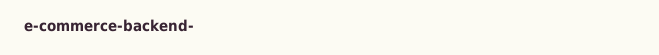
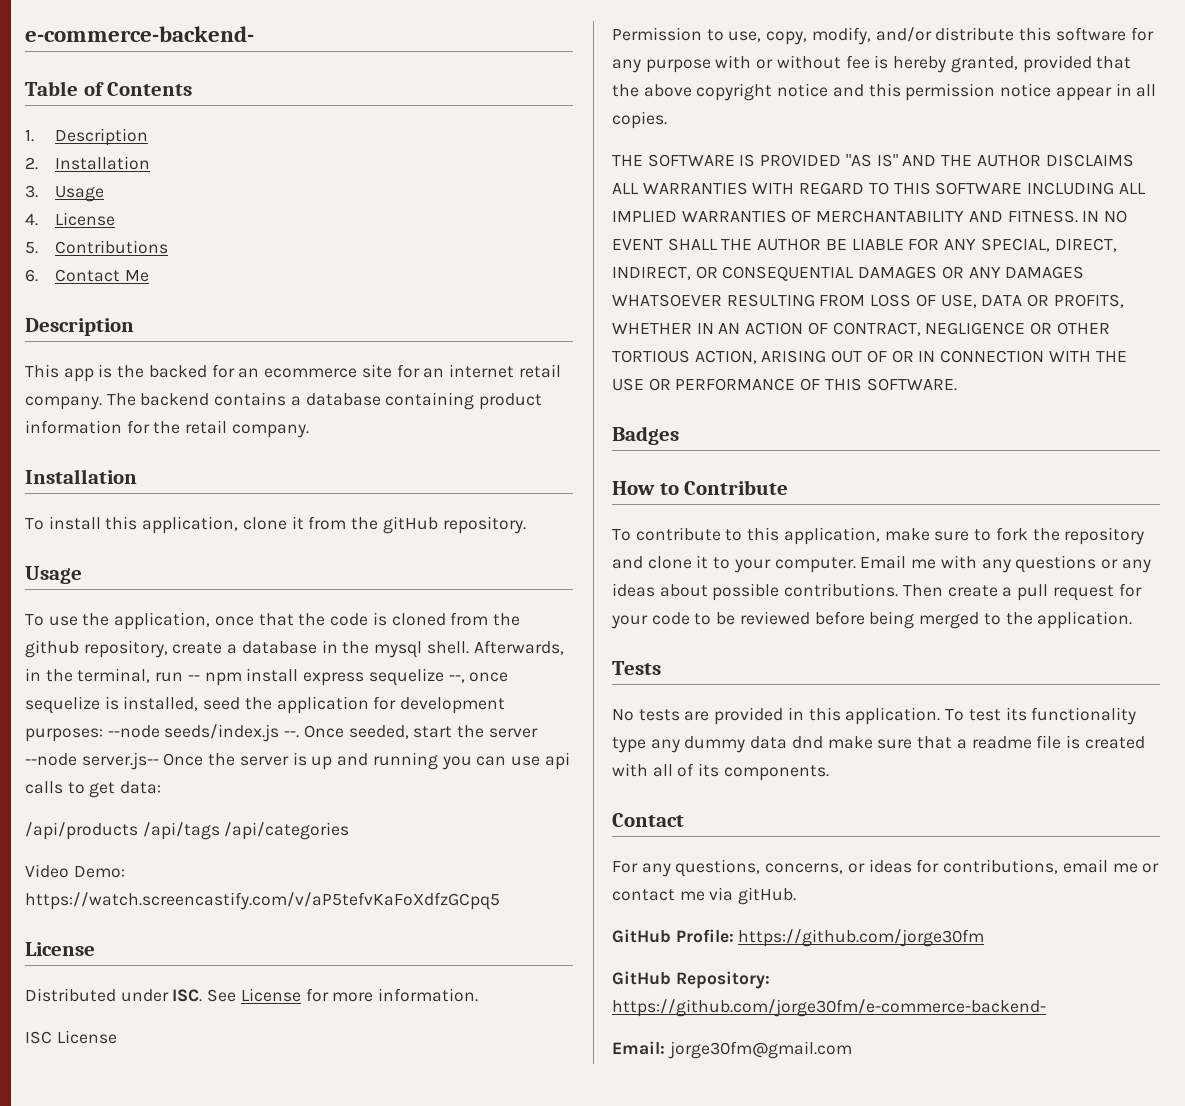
(194, 25) none -> [25,81,193,96] [25,128,149,146] [25,156,151,170] [25,185,105,202] [25,212,116,226] [25,240,169,254] [25,269,150,282] [25,318,134,336] [25,364,561,382] [25,392,543,410] [25,420,309,438] [25,469,137,484] [25,516,526,534] [25,566,82,584] [25,612,520,630] [25,640,564,658] [25,668,509,686] [25,696,506,714] [25,724,538,742] [25,752,570,770] [25,781,162,798] [25,822,350,840] [25,864,125,878] [25,892,500,910] [25,942,95,956] [25,988,479,1002] [25,1030,117,1044] [612,27,1154,45] [612,55,1132,73] [612,83,1157,101] [612,111,667,129] [612,154,1134,167] [612,182,1146,195] [612,210,1128,223] [612,238,1117,252] [612,266,1085,281] [612,294,1124,308] [612,322,1110,336] [612,350,1127,364] [612,378,957,391] [612,426,679,445] [612,480,789,495] [612,527,1145,545] [612,555,1151,573] [612,583,1142,601] [611,611,1133,629] [612,661,661,675] [612,707,1137,725] [612,735,1145,753] [612,763,829,781] [612,813,684,827] [612,859,1160,877] [612,887,797,905] [612,929,985,947] [612,971,770,989] [612,999,1046,1017] [612,1041,852,1059] // Table of Contents // 1. Description // 2. Installation // 3. Usage // 4. License // 5. Contributions // 6. Contact Me // Description // This app is the backed for an ecommerce site for an internet retail company. The backend contains a database containing product information for the retail company. // Installation // To install this application, clone it from the gitHub repository. // Usage // To use the application, once that the code is cloned from the github repository, create a database in the mysql shell. Afterwards, in the terminal, run -- npm install express sequelize --, once sequelize is installed, seed the application for development purposes: --node seeds/index.js --. Once seeded, start the server --node server.js-- Once the server is up and running you can use api calls to get data: // /api/products /api/tags /api/categories // Video Demo: https://watch.screencastify.com/v/aP5tefvKaFoXdfzGCpq5 // License // Distributed under ISC. See License for more information. // ISC License // Permission to use, copy, modify, and/or distribute this software for any purpose with or without fee is hereby granted, provided that the above copyright notice and this permission notice appear in all copies. // THE SOFTWARE IS PROVIDED "AS IS" AND THE AUTHOR DISCLAIMS ALL WARRANTIES WITH REGARD TO THIS SOFTWARE INCLUDING ALL IMPLIED WARRANTIES OF MERCHANTABILITY AND FITNESS. IN NO EVENT SHALL THE AUTHOR BE LIABLE FOR ANY SPECIAL, DIRECT, INDIRECT, OR CONSEQUENTIAL DAMAGES OR ANY DAMAGES WHATSOEVER RESULTING FROM LOSS OF USE, DATA OR PROFITS, WHETHER IN AN ACTION OF CONTRACT, NEGLIGENCE OR OTHER TORTIOUS ACTION, ARISING OUT OF OR IN CONNECTION WITH THE USE OR PERFORMANCE OF THIS SOFTWARE. // Badges // How to Contribute // To contribute to this application, make sure to fork the repository and clone it to your computer. Email me with any questions or any ideas about possible contributions. Then create a pull request for your code to be reviewed before being merged to the application. // Tests // No tests are provided in this application. To test its functionality type any dummy data dnd make sure that a readme file is created with all of its components. // Contact // For any questions, concerns, or ideas for contributions, email me or contact me via gitHub. // GitHub Profile: https://github.com/jorge30fm // GitHub Repository: https://github.com/jorge30fm/e-commerce-backend- // Email: jorge30fm@gmail.com

